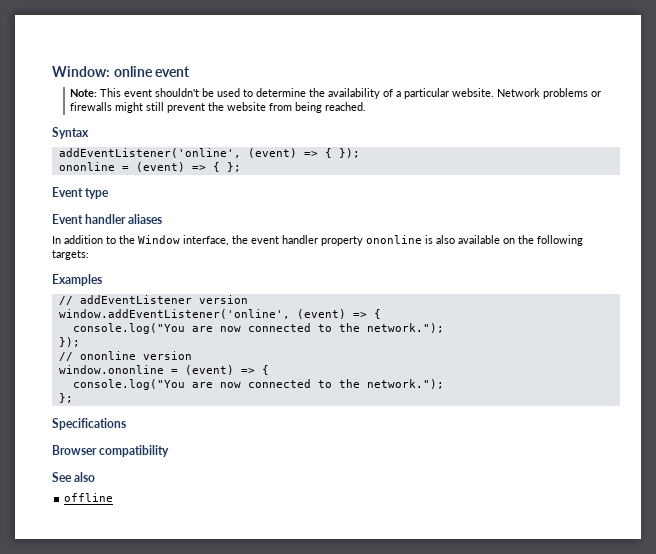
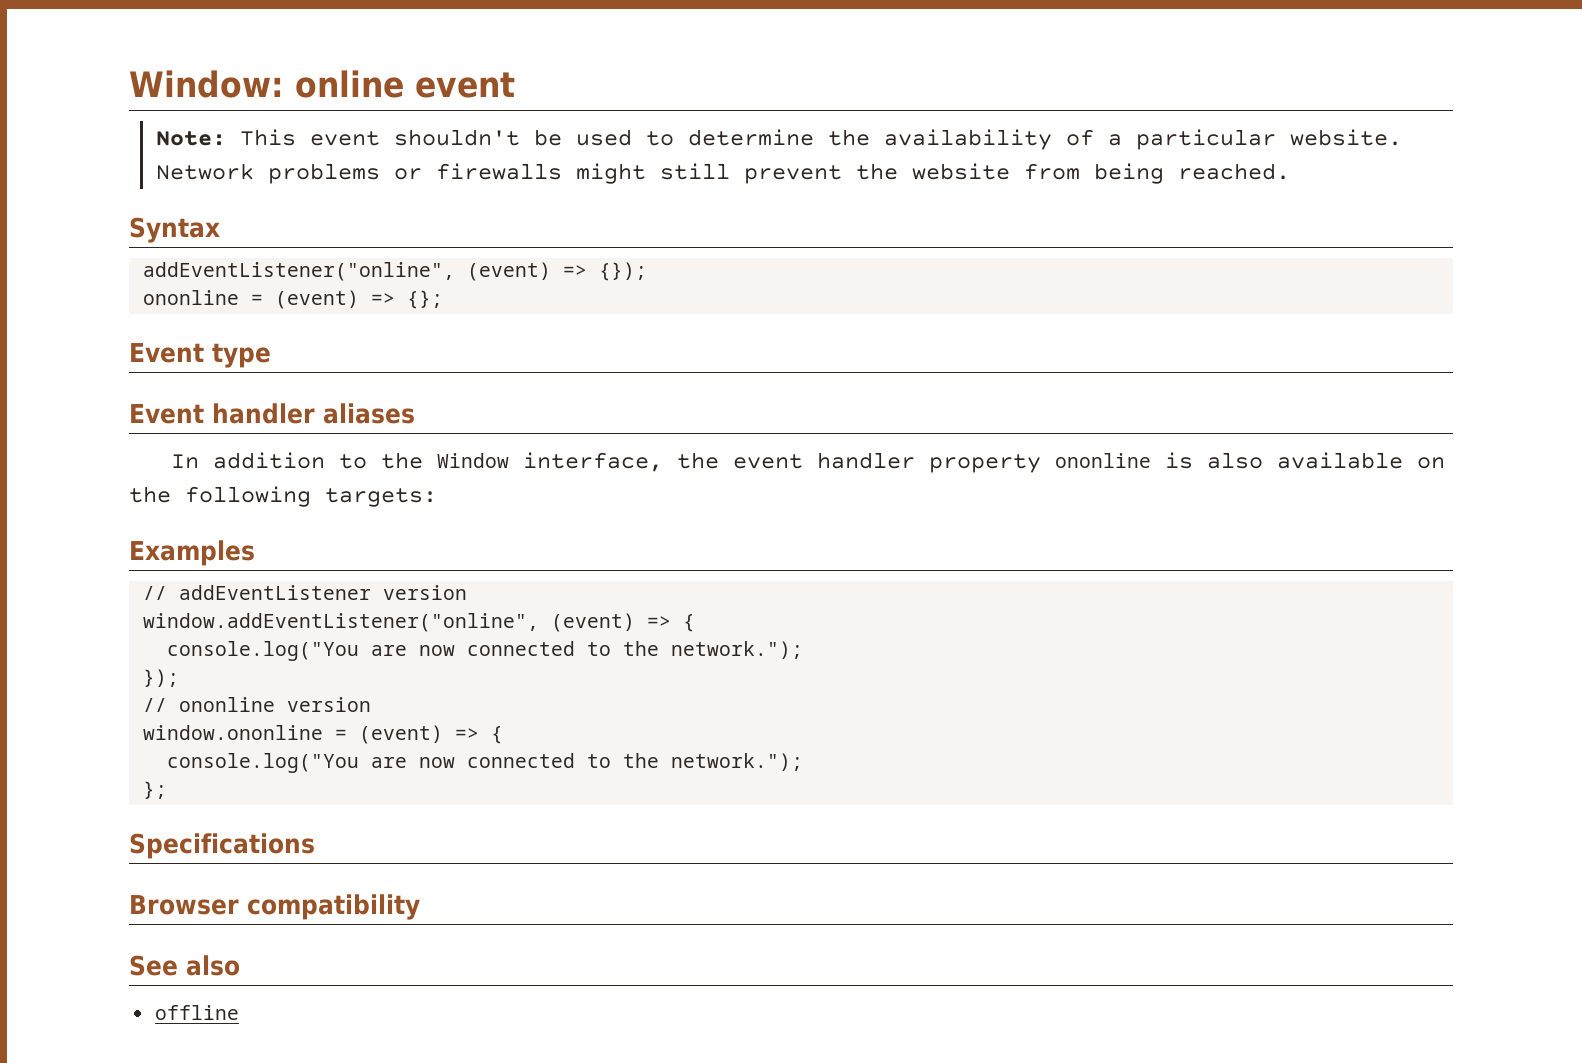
[58,148,360,158] addEventListener('online', (event) => { }); -> [143,262,648,281] addEventListener("online", (event) => {});
[212,162,241,172] { }; -> [407,290,444,309] {};
[58,309,290,319] window.addEventListener('online', -> [143,613,540,632] window.addEventListener("online",

